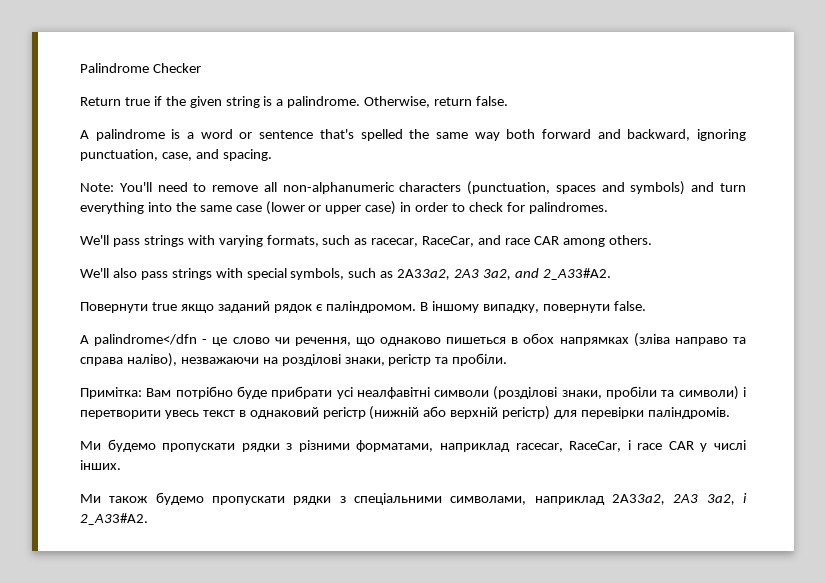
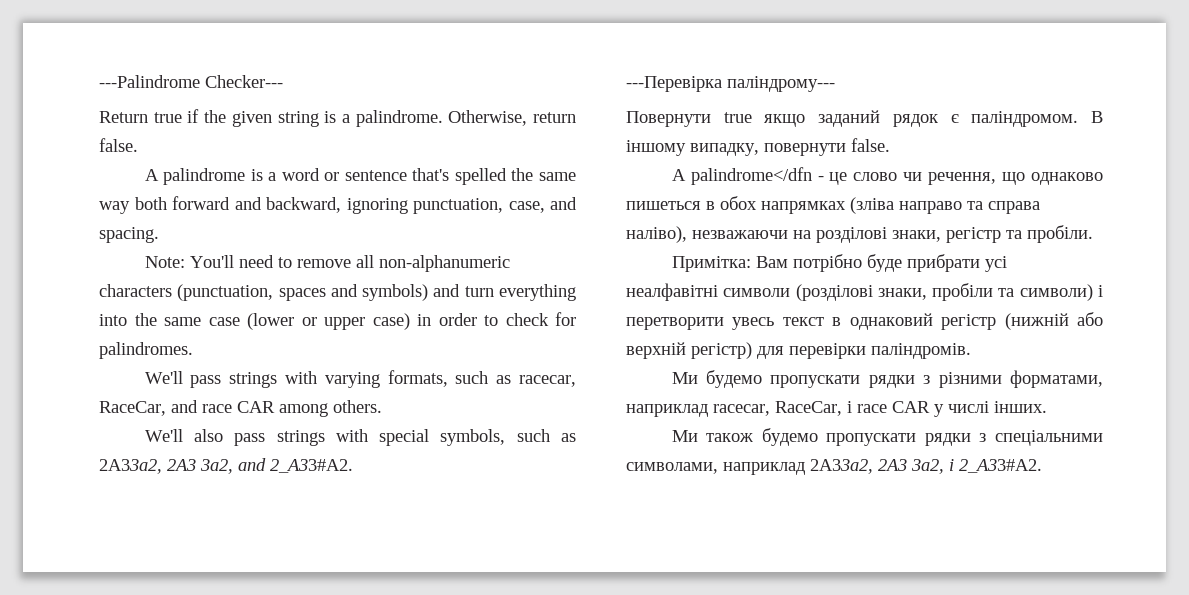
[80,63,201,73] Palindrome Checker -> [99,75,283,88] ---Palindrome Checker---
(611, 274) none -> [626,76,835,92] // ---Перевірка паліндрому---

